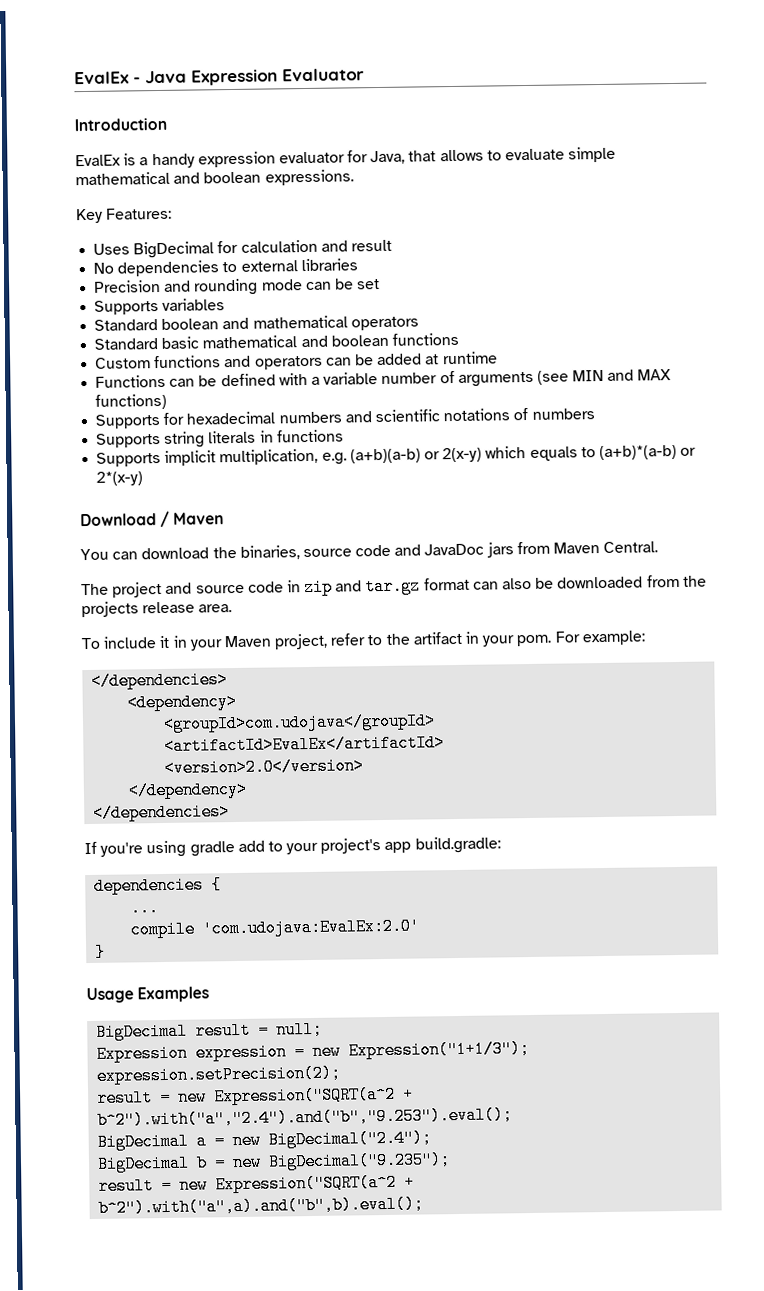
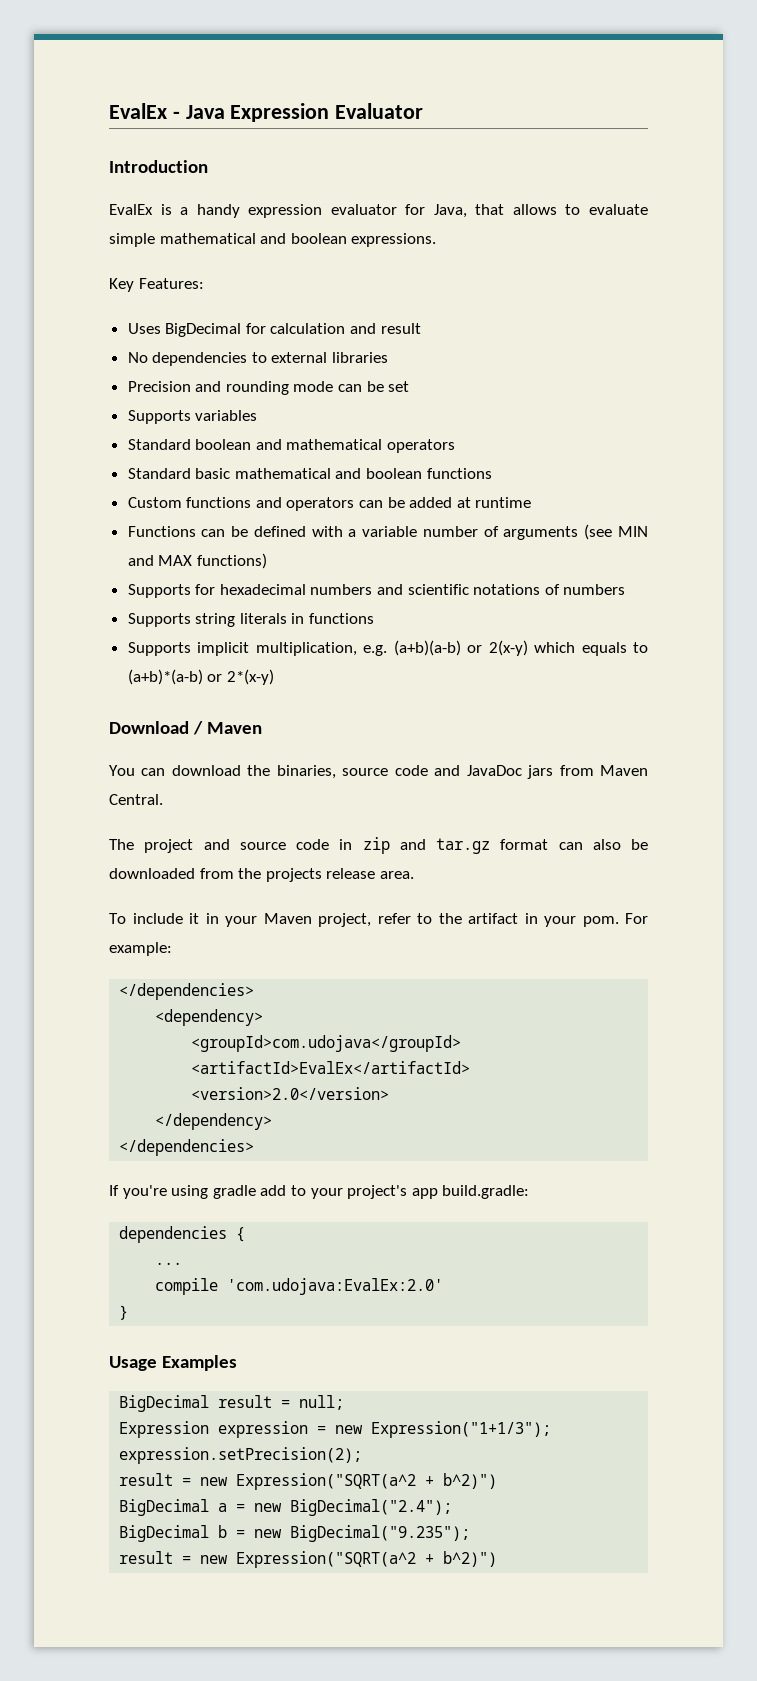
[97,1106,514,1129] b^2").with("a","2.4").and("b","9.253").eval(); -> [443,1473,498,1489] b^2)")
[98,1195,425,1217] b^2").with("a",a).and("b",b).eval(); -> [443,1551,498,1567] b^2)")

